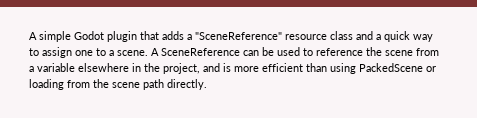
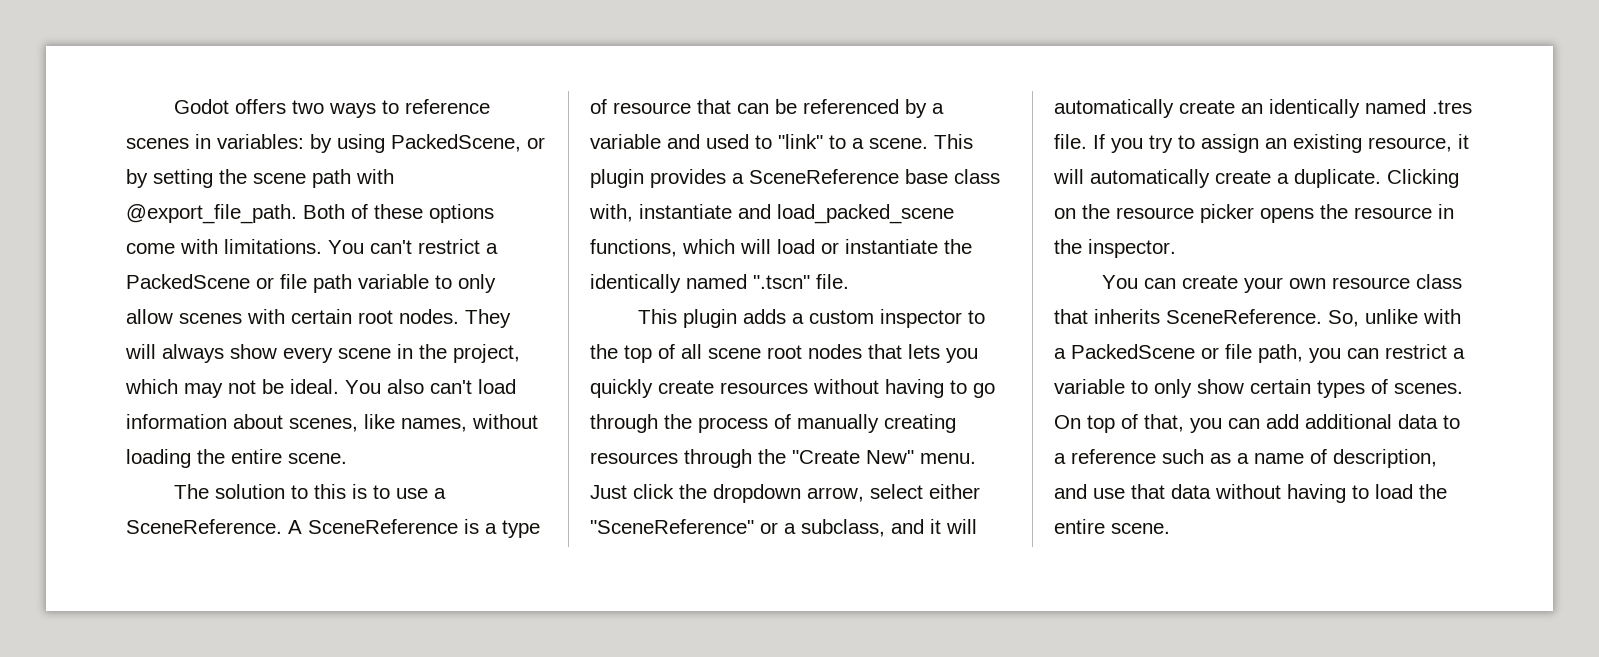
[29,31,433,42] [29,47,439,58] [29,63,436,74] [29,79,207,90] A simple Godot plugin that adds a "SceneReference" resource class and a quick way to assign one to a scene. A SceneReference can be used to reference the scene from a variable elsewhere in the project, and is more efficient than using PackedScene or loading from the scene path directly. -> [173,99,490,118] [126,134,545,153] [126,169,394,188] [126,204,494,224] [126,239,498,254] [126,274,496,293] [126,309,511,328] [125,344,520,363] [125,379,516,398] [126,414,538,432] [126,449,347,468] [173,484,446,499] [126,519,540,538] [590,99,944,118] [590,134,973,149] [590,169,1000,188] [589,204,954,224] [590,239,972,257] [590,274,849,293] [637,309,985,328] [590,344,978,363] [590,379,995,398] [590,414,956,433] [590,449,976,468] [590,484,980,503] [590,519,977,537] [1054,99,1472,118] [1054,134,1469,153] [1053,169,1459,188] [1054,204,1454,223] [1054,239,1176,258] [1101,274,1462,293] [1054,309,1461,327] [1054,344,1465,363] [1054,379,1463,398] [1054,414,1460,433] [1054,449,1437,468] [1054,484,1447,503] [1054,519,1170,534] Godot offers two ways to reference scenes in variables: by using PackedScene, or by setting the scene path with @export_file_path. Both of these options come with limitations. You can't restrict a PackedScene or file path variable to only allow scenes with certain root nodes. They will always show every scene in the project, which may not be ideal. You also can't load information about scenes, like names, without loading the entire scene. // The solution to this is to use a SceneReference. A SceneReference is a type of resource that can be referenced by a variable and used to "link" to a scene. This plugin provides a SceneReference base class with, instantiate and load_packed_scene functions, which will load or instantiate the identically named ".tscn" file. // This plugin adds a custom inspector to the top of all scene root nodes that lets you quickly create resources without having to go through the process of manually creating resources through the "Create New" menu. Just click the dropdown arrow, select either "SceneReference" or a subclass, and it will automatically create an identically named .tres file. If you try to assign an existing resource, it will automatically create a duplicate. Clicking on the resource picker opens the resource in the inspector. // You can create your own resource class that inherits SceneReference. So, unlike with a PackedScene or file path, you can restrict a variable to only show certain types of scenes. On top of that, you can add additional data to a reference such as a name of description, and use that data without having to load the entire scene.

